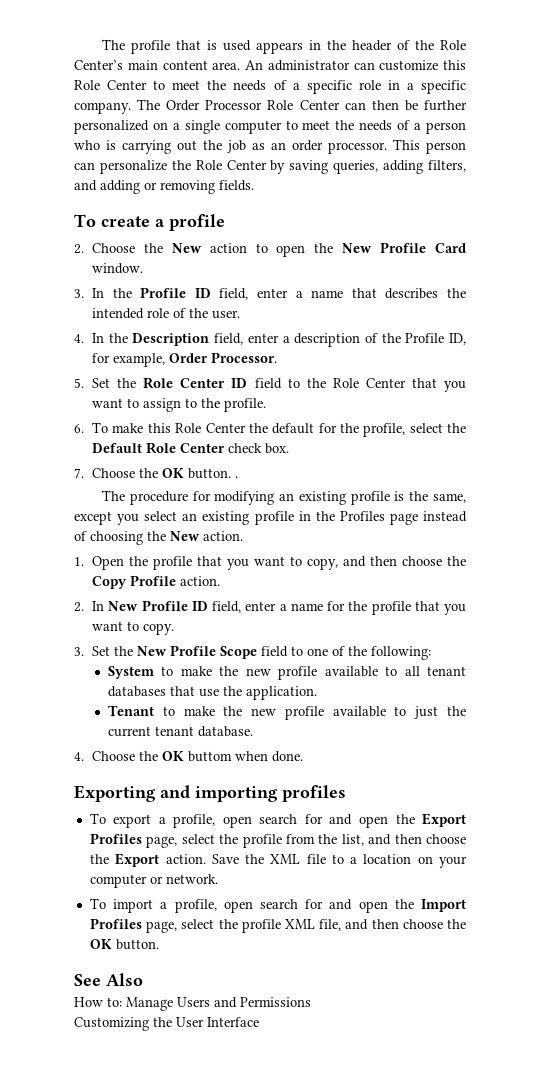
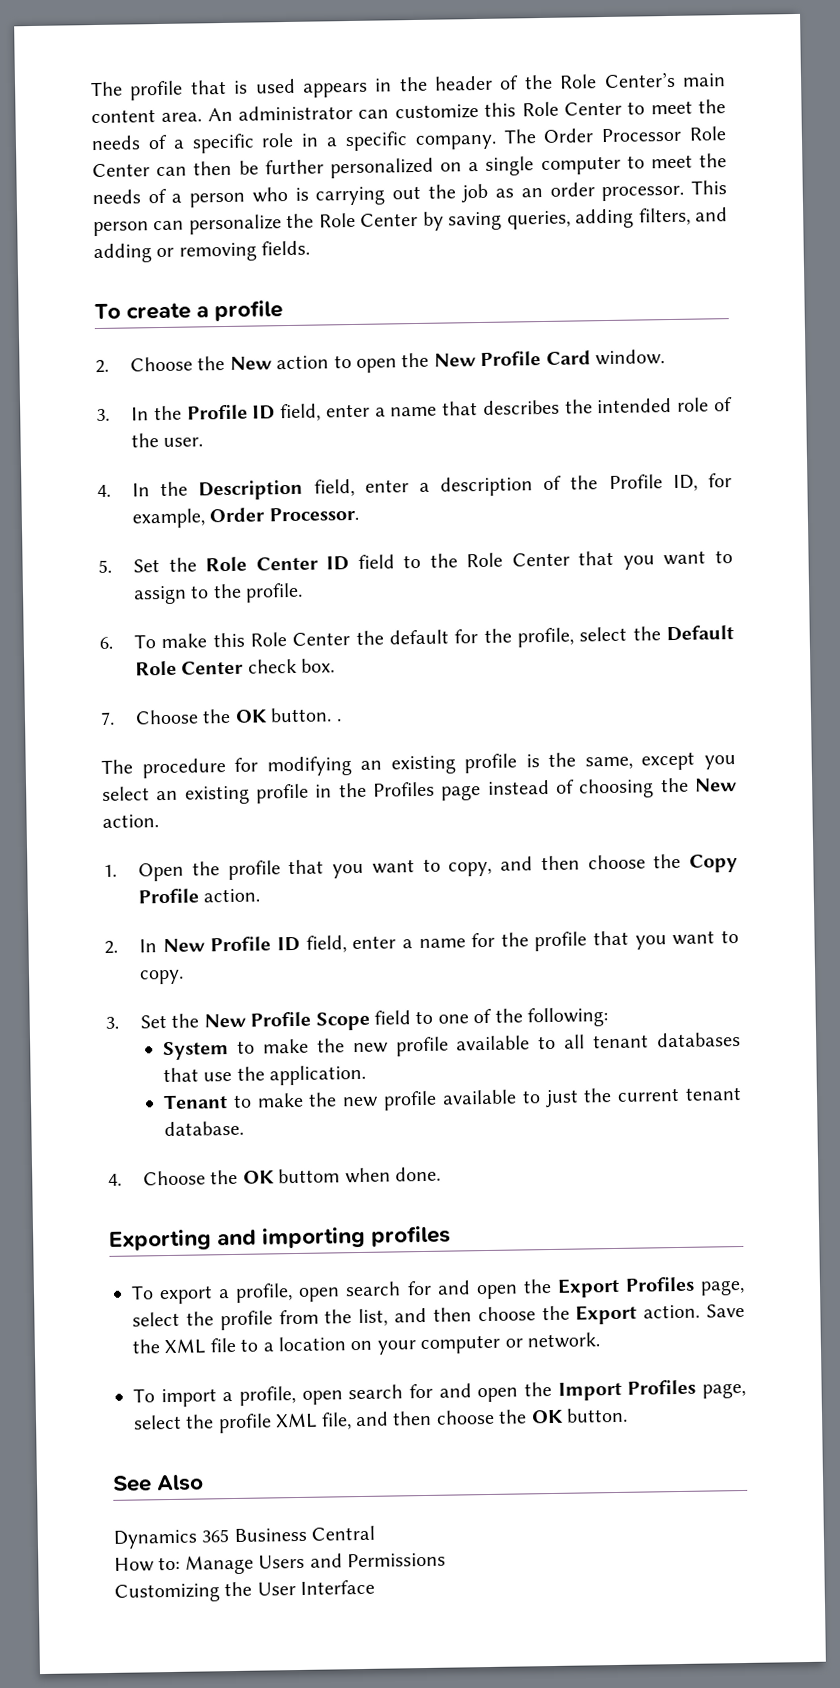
(143, 979) none -> [113,1525,376,1549] // Dynamics 365 Business Central

